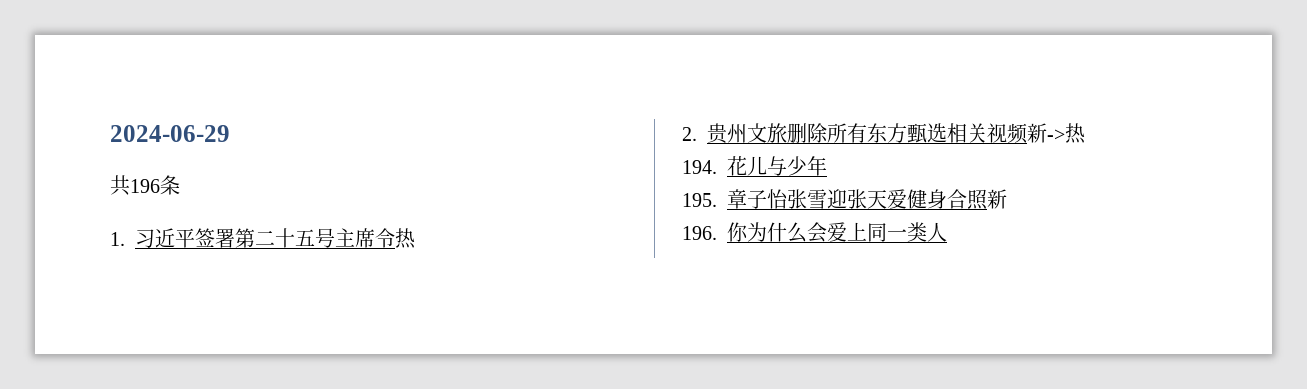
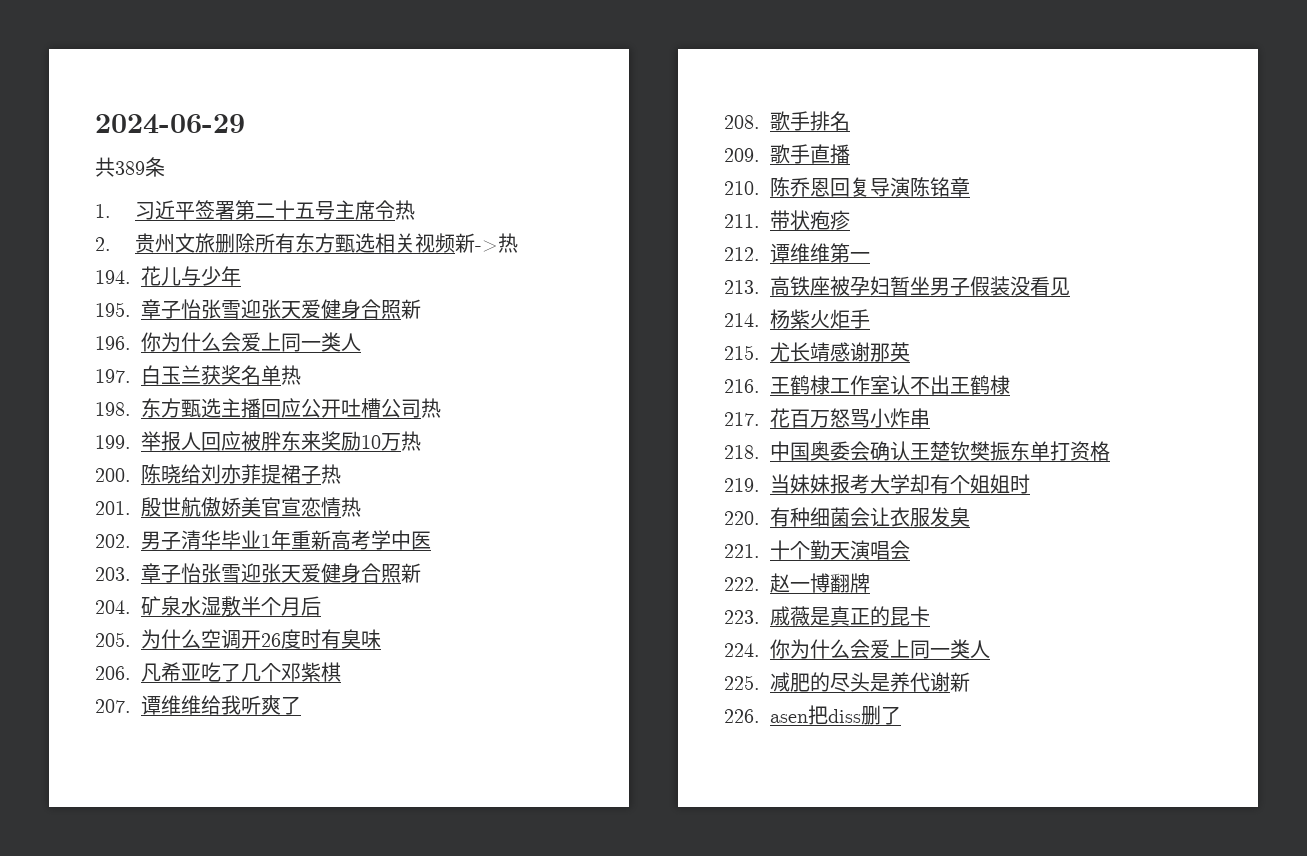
[130,179,160,193] 196 -> [115,161,145,175] 389
(947, 232) none -> [95,365,301,385] [95,398,441,418] [95,431,421,451] [95,464,341,484] [95,497,361,517] [95,530,431,550] [95,563,421,583] [95,596,321,617] [95,629,381,649] [95,662,341,682] [95,695,301,715] [724,111,850,131] [724,144,850,164] [724,177,970,197] [724,210,850,230] [724,243,870,263] [724,276,1070,296] [724,309,870,329] [724,342,910,362] [724,375,1010,395] [724,408,930,428] [724,441,1110,461] [724,474,1030,494] [724,507,970,527] [724,540,910,560] [724,573,870,593] [724,606,930,626] [724,639,990,659] [724,672,970,692] [724,705,901,725] // 197.白玉兰获奖名单热 // 198.东方甄选主播回应公开吐槽公司热 // 199.举报人回应被胖东来奖励10万热 // 200.陈晓给刘亦菲提裙子热 // 201.殷世航傲娇美官宣恋情热 // 202.男子清华毕业1年重新高考学中医 // 203.章子怡张雪迎张天爱健身合照新 // 204.矿泉水湿敷半个月后 // 205.为什么空调开26度时有臭味 // 206.凡希亚吃了几个邓紫棋 // 207.谭维维给我听爽了 // 208.歌手排名 // 209.歌手直播 // 210.陈乔恩回复导演陈铭章 // 211.带状疱疹 // 212.谭维维第一 // 213.高铁座被孕妇暂坐男子假装没看见 // 214.杨紫火炬手 // 215.尤长靖感谢那英 // 216.王鹤棣工作室认不出王鹤棣 // 217.花百万怒骂小炸串 // 218.中国奥委会确认王楚钦樊振东单打资格 // 219.当妹妹报考大学却有个姐姐时 // 220.有种细菌会让衣服发臭 // 221.十个勤天演唱会 // 222.赵一博翻牌 // 223.戚薇是真正的昆卡 // 224.你为什么会爱上同一类人 // 225.减肥的尽头是养代谢新 // 226. asen把diss删了

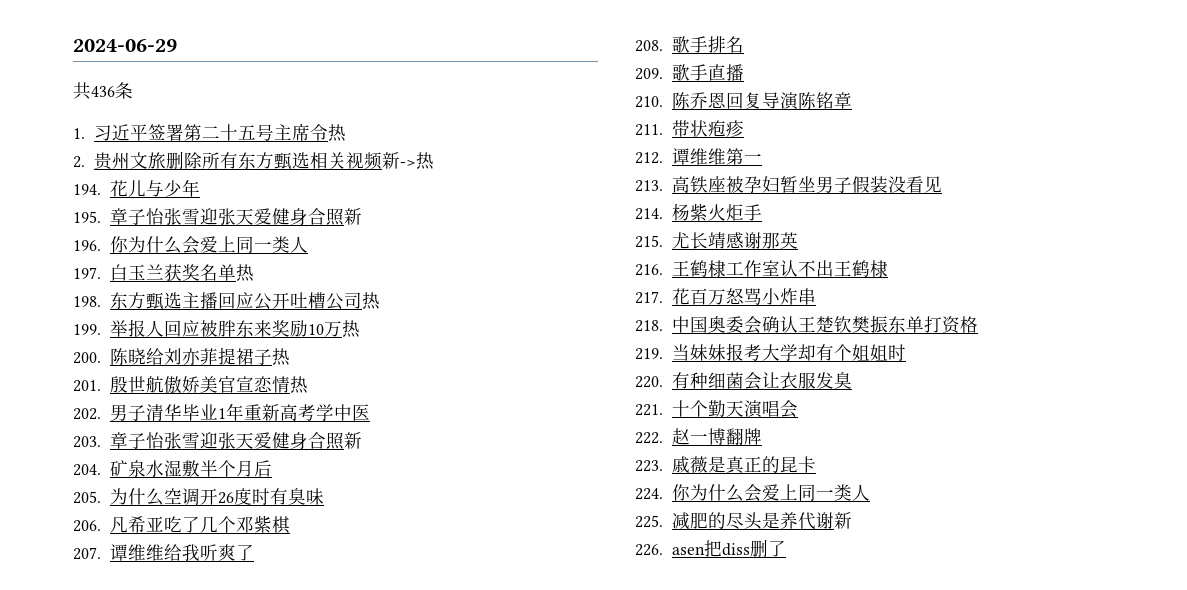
[115,161,145,175] 389 -> [91,86,115,97] 436

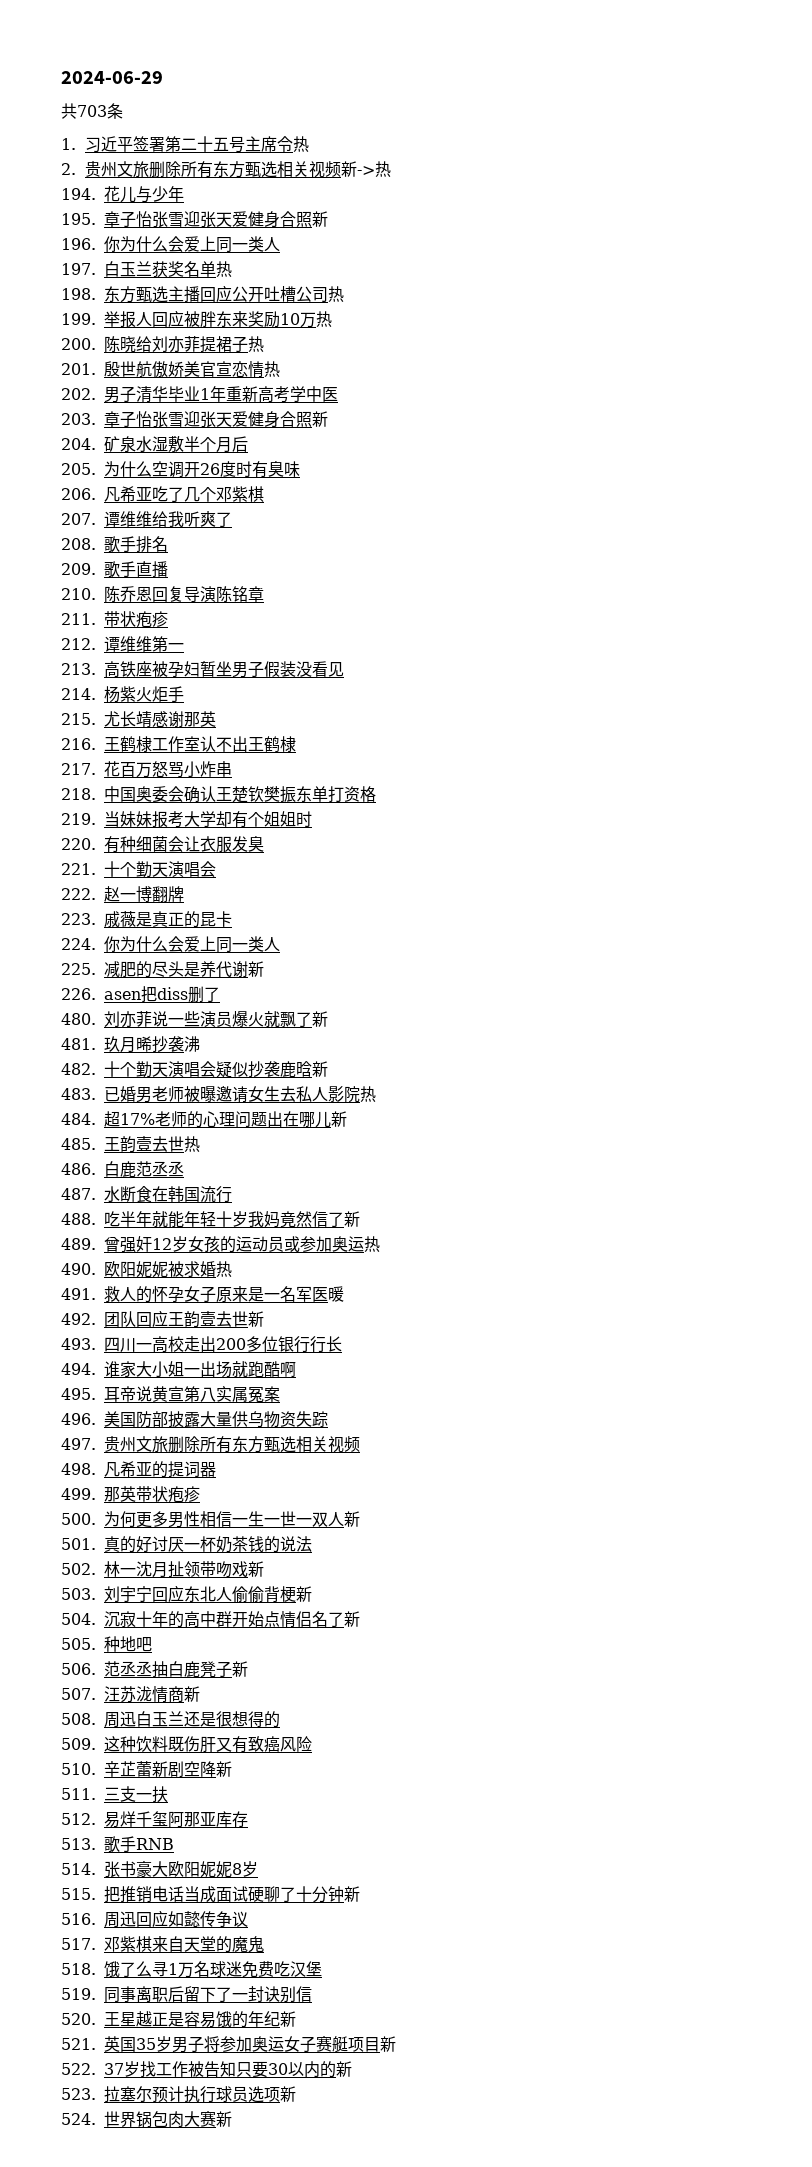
[91,86,115,97] 436 -> [77,105,107,117] 703
(786, 548) none -> [61,1011,328,1028] [61,1036,200,1053] [61,1061,328,1078] [61,1086,376,1103] [61,1111,347,1128] [61,1136,200,1153] [61,1161,184,1177] [61,1186,232,1203] [61,1211,360,1228] [61,1236,380,1253] [61,1261,232,1278] [61,1286,344,1303] [61,1310,264,1328] [61,1336,342,1353] [61,1361,296,1378] [61,1386,280,1403] [61,1411,328,1428] [61,1436,360,1453] [61,1461,216,1478] [61,1486,200,1503] [61,1511,360,1528] [61,1536,312,1553] [61,1561,264,1578] [61,1585,312,1603] [61,1611,360,1628] [61,1636,152,1652] [61,1661,248,1678] [61,1686,200,1703] [61,1711,280,1728] [61,1736,312,1753] [61,1761,232,1777] [61,1786,168,1803] [61,1811,248,1828] [61,1836,174,1853] [61,1861,258,1878] [61,1886,360,1903] [61,1910,248,1928] [61,1936,264,1953] [61,1961,322,1978] [61,1986,312,2003] [61,2011,296,2028] [61,2035,396,2053] [61,2061,352,2078] [61,2086,296,2103] [61,2110,232,2128] // 480.刘亦菲说一些演员爆火就飘了新 // 481.玖月晞抄袭沸 // 482.十个勤天演唱会疑似抄袭鹿晗新 // 483.已婚男老师被曝邀请女生去私人影院热 // 484.超17%老师的心理问题出在哪儿新 // 485.王韵壹去世热 // 486.白鹿范丞丞 // 487.水断食在韩国流行 // 488.吃半年就能年轻十岁我妈竟然信了新 // 489.曾强奸12岁女孩的运动员或参加奥运热 // 490.欧阳妮妮被求婚热 // 491.救人的怀孕女子原来是一名军医暖 // 492.团队回应王韵壹去世新 // 493.四川一高校走出200多位银行行长 // 494.谁家大小姐一出场就跑酷啊 // 495.耳帝说黄宣第八实属冤案 // 496.美国防部披露大量供乌物资失踪 // 497.贵州文旅删除所有东方甄选相关视频 // 498.凡希亚的提词器 // 499.那英带状疱疹 // 500.为何更多男性相信一生一世一双人新 // 501.真的好讨厌一杯奶茶钱的说法 // 502.林一沈月扯领带吻戏新 // 503.刘宇宁回应东北人偷偷背梗新 // 504.沉寂十年的高中群开始点情侣名了新 // 505.种地吧 // 506.范丞丞抽白鹿凳子新 // 507.汪苏泷情商新 // 508.周迅白玉兰还是很想得的 // 509.这种饮料既伤肝又有致癌风险 // 510.辛芷蕾新剧空降新 // 511.三支一扶 // 512.易烊千玺阿那亚库存 // 513.歌手RNB // 514.张书豪大欧阳妮妮8岁 // 515.把推销电话当成面试硬聊了十分钟新 // 516.周迅回应如懿传争议 // 517.邓紫棋来自天堂的魔鬼 // 518.饿了么寻1万名球迷免费吃汉堡 // 519.同事离职后留下了一封诀别信 // 520.王星越正是容易饿的年纪新 // 521.英国35岁男子将参加奥运女子赛艇项目新 // 522. 37岁找工作被告知只要30以内的新 // 523.拉塞尔预计执行球员选项新 // 524.世界锅包肉大赛新

